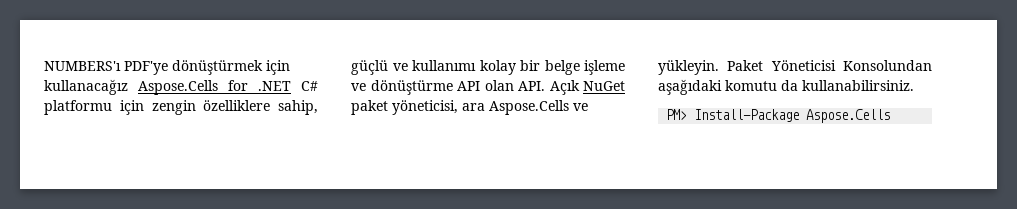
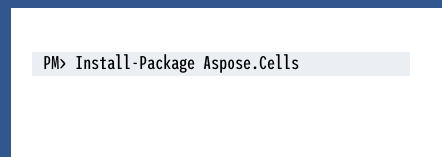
[44,60,290,75] [44,79,318,95] [44,100,318,115] [351,60,625,75] [351,80,625,95] [351,100,588,115] [658,60,932,75] [658,79,914,95] NUMBERS'ı PDF'ye dönüştürmek için kullanacağız Aspose.Cells for .NET C# platformu için zengin özelliklere sahip, güçlü ve kullanımı kolay bir belge işleme ve dönüştürme API olan API. Açık NuGet paket yöneticisi, ara Aspose.Cells ve yükleyin. Paket Yöneticisi Konsolundan aşağıdaki komutu da kullanabilirsiniz. // -> (43, 62) none

